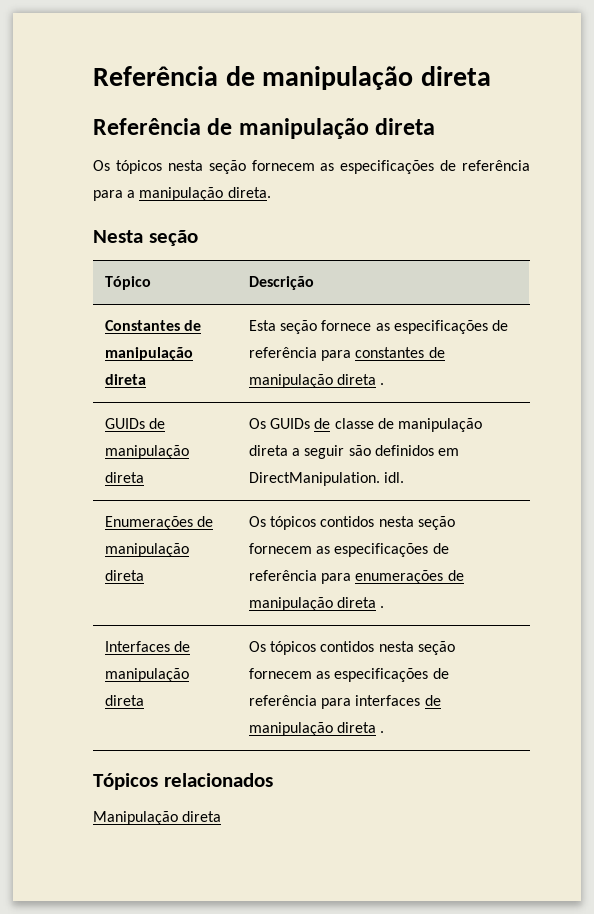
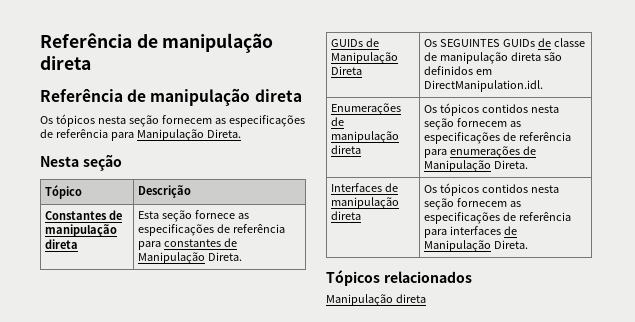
[127,187,271,201] a manipulação direta. -> [136,129,241,141] Manipulação Direta.
[249,374,385,388] [105,418,166,429] [105,445,190,459] [105,472,145,483] [249,418,267,429] manipulação direta . // GUIDs de manipulação direta | Os -> [138,252,243,264] [331,38,380,47] [331,52,399,64] [331,66,363,75] [424,39,501,47] Manipulação Direta. // GUIDs de Manipulação Direta | Os SEGUINTES
[292,445,345,459] a seguir -> (542, 56) none
[249,472,405,486] DirectManipulation. idl. -> [424,80,544,92] DirectManipulation.idl.
[249,597,385,611] manipulação direta . -> [424,160,529,172] Manipulação Direta.
[249,722,385,736] manipulação direta . -> [424,240,529,252] Manipulação Direta.

